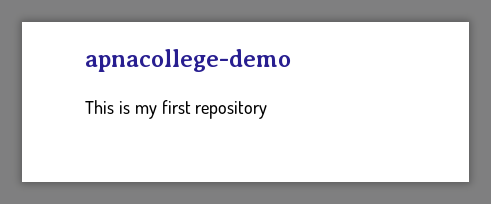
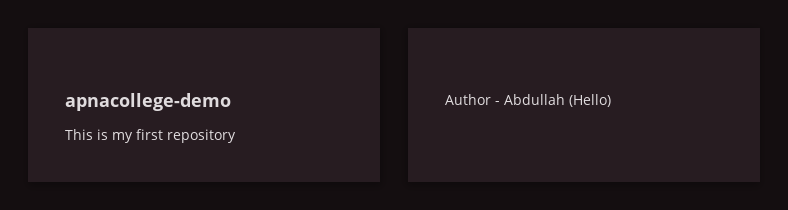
(268, 110) none -> [445,94,611,107] // Author - Abdullah (Hello)

